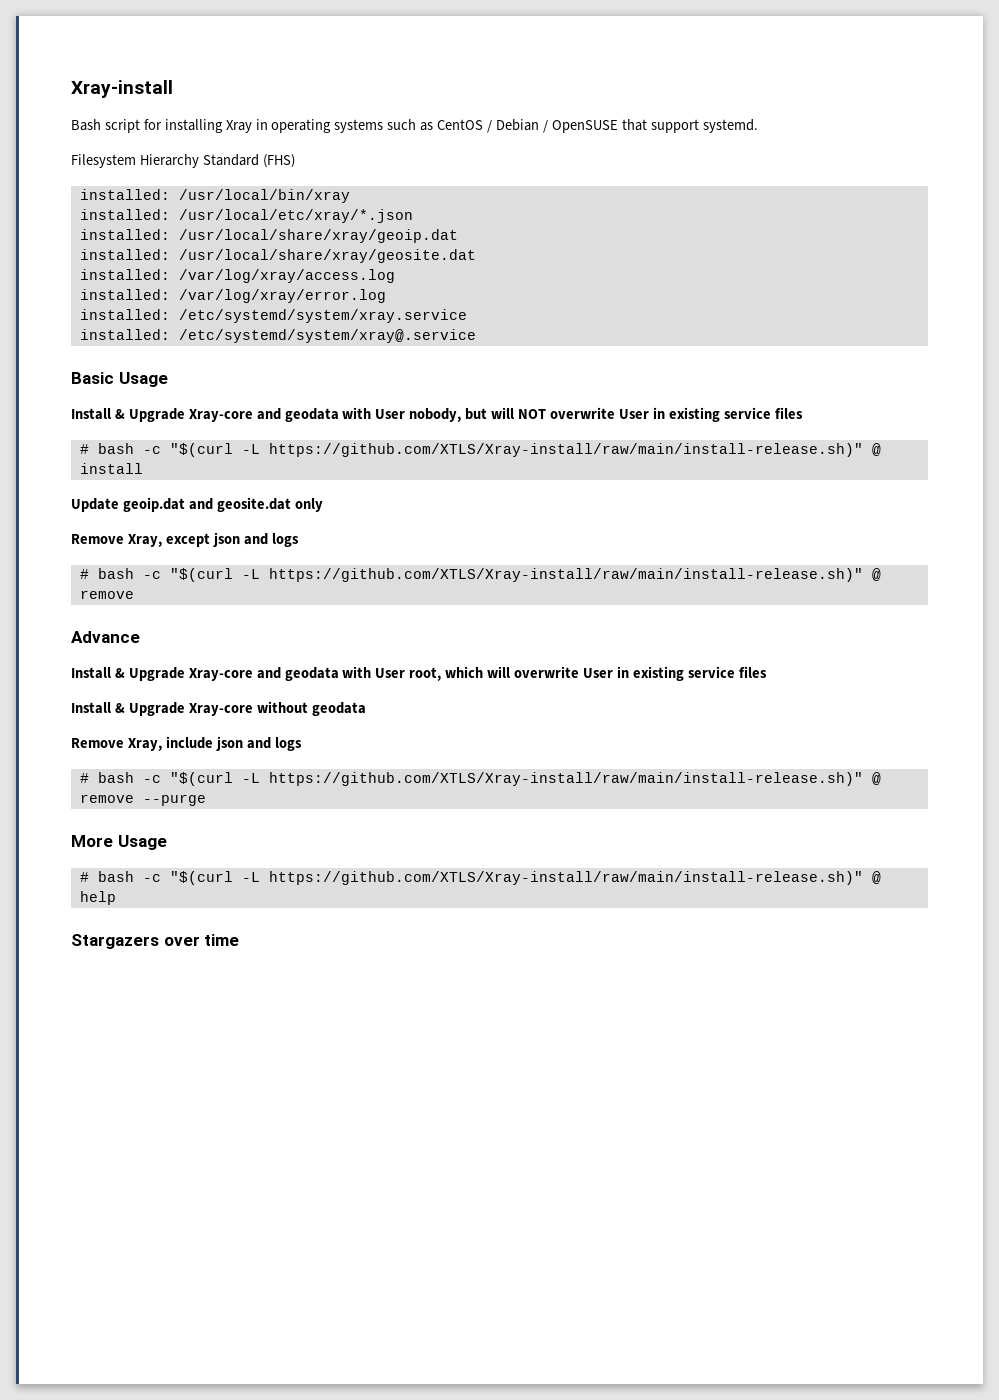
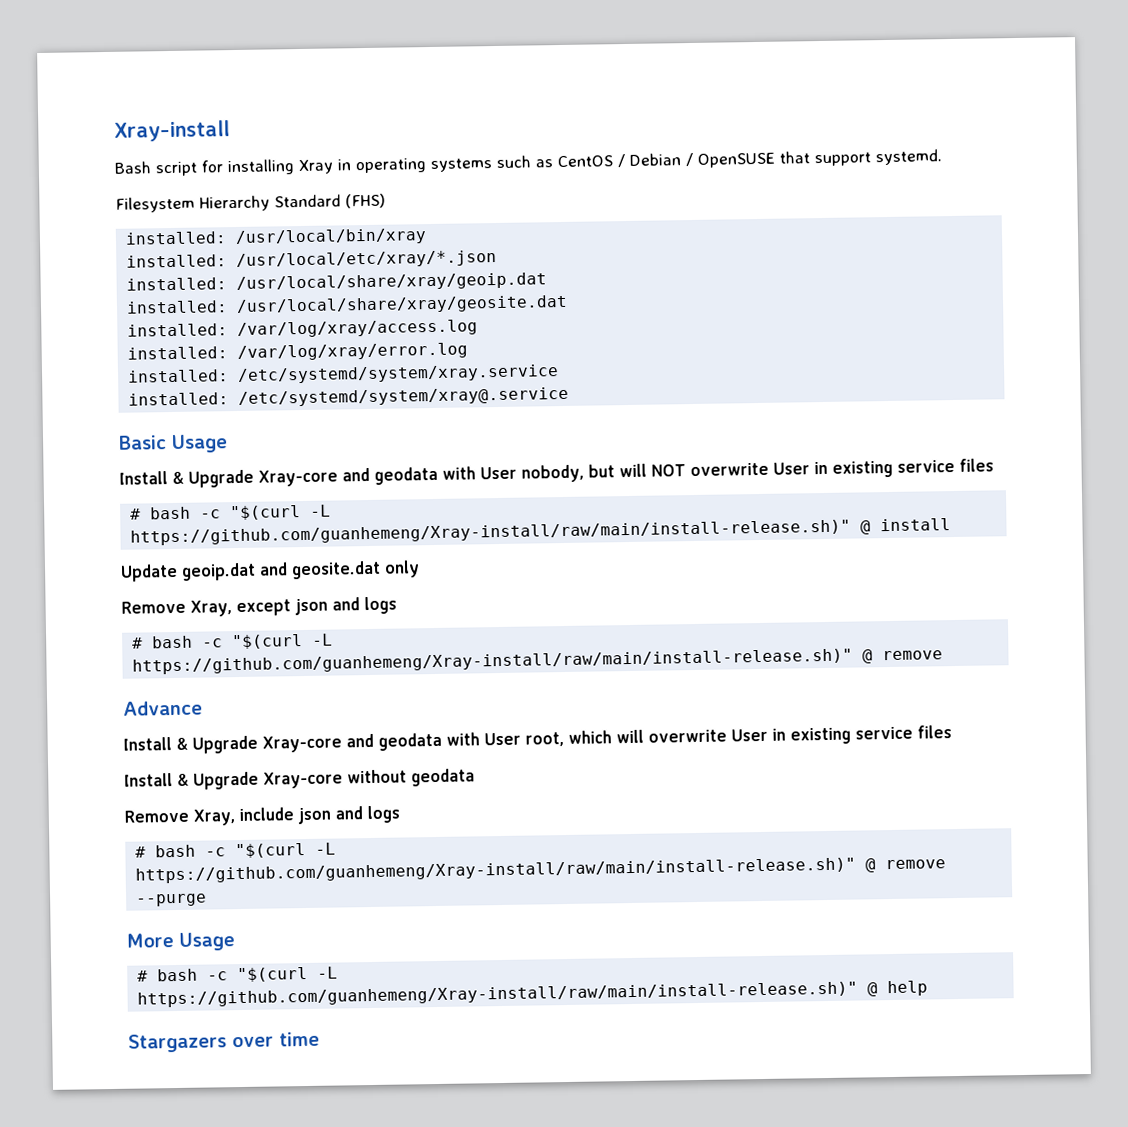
[268,443,863,457] https://github.com/XTLS/Xray-install/raw/main/install-release.sh)" -> [130,519,852,546] https://github.com/guanhemeng/Xray-install/raw/main/install-release.sh)"
[268,568,863,582] https://github.com/XTLS/Xray-install/raw/main/install-release.sh)" -> [132,648,854,675] https://github.com/guanhemeng/Xray-install/raw/main/install-release.sh)"
[268,772,863,786] https://github.com/XTLS/Xray-install/raw/main/install-release.sh)" -> [135,857,857,884] https://github.com/guanhemeng/Xray-install/raw/main/install-release.sh)"
[268,871,863,885] https://github.com/XTLS/Xray-install/raw/main/install-release.sh)" -> [137,981,859,1008] https://github.com/guanhemeng/Xray-install/raw/main/install-release.sh)"

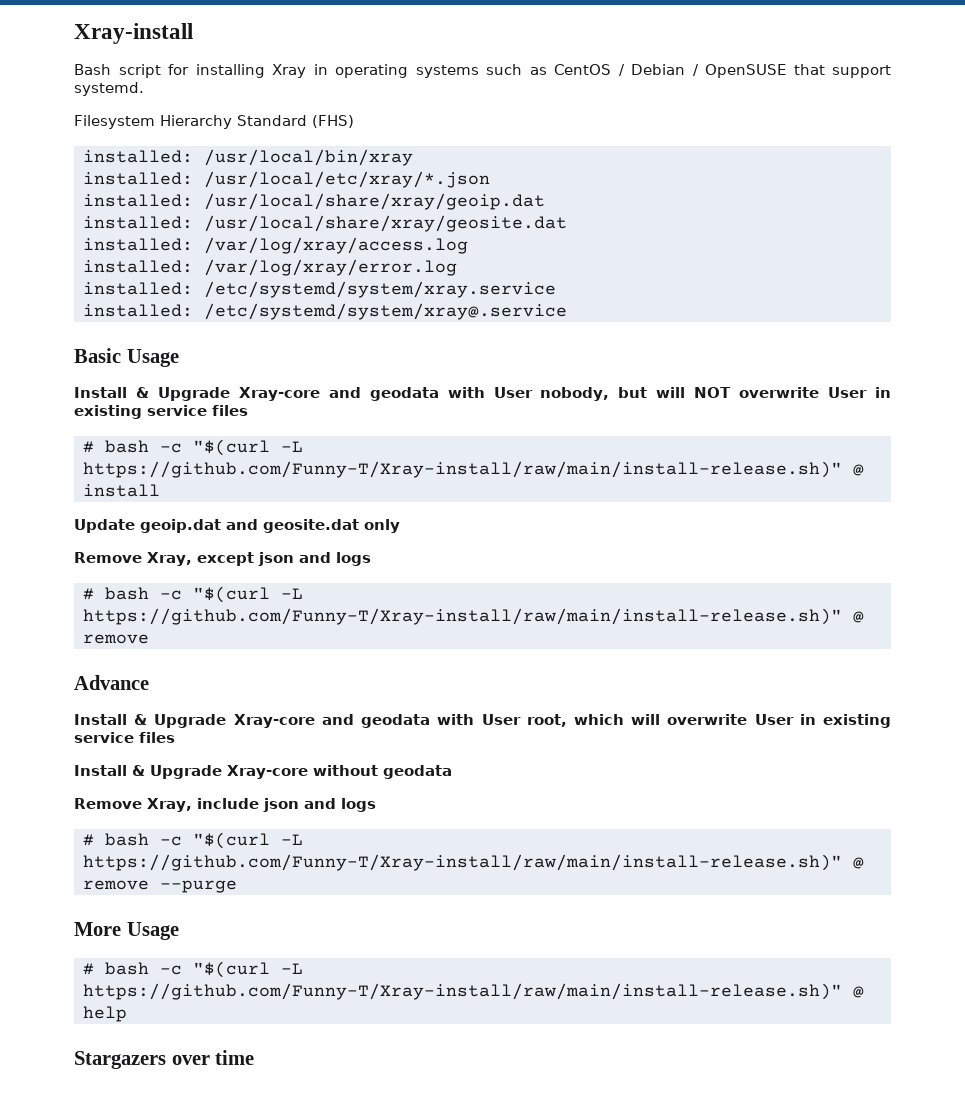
[130,519,852,546] https://github.com/guanhemeng/Xray-install/raw/main/install-release.sh)" -> [82,461,842,478] https://github.com/Funny-T/Xray-install/raw/main/install-release.sh)"
[132,648,854,675] https://github.com/guanhemeng/Xray-install/raw/main/install-release.sh)" -> [82,608,842,625] https://github.com/Funny-T/Xray-install/raw/main/install-release.sh)"
[135,857,857,884] https://github.com/guanhemeng/Xray-install/raw/main/install-release.sh)" -> [82,854,842,871] https://github.com/Funny-T/Xray-install/raw/main/install-release.sh)"
[137,981,859,1008] https://github.com/guanhemeng/Xray-install/raw/main/install-release.sh)" -> [82,983,842,1000] https://github.com/Funny-T/Xray-install/raw/main/install-release.sh)"

